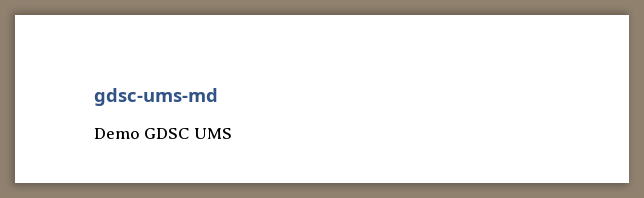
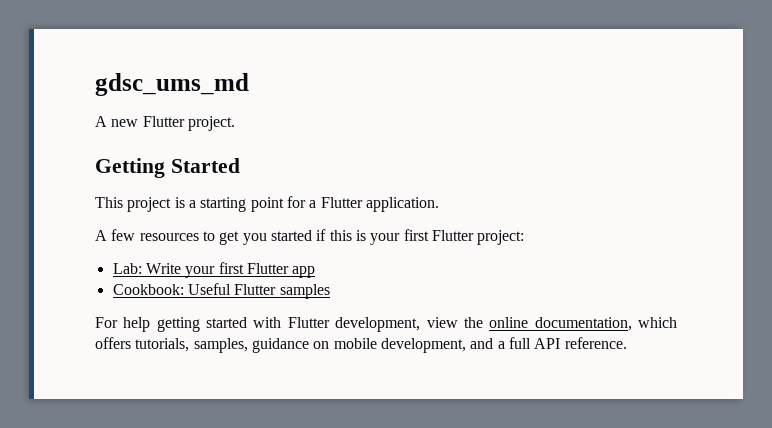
[94,88,218,106] [94,128,232,139] gdsc-ums-md // Demo GDSC UMS -> [95,73,249,96] [95,116,235,131] [95,158,240,178] [95,196,439,212] [95,229,525,245] [112,262,316,278] [112,283,330,299] [95,317,678,332] [95,337,627,353] gdsc_ums_md // A new Flutter project. // Getting Started // This project is a starting point for a Flutter application. // A few resources to get you started if this is your first Flutter project: // Lab: Write your first Flutter app // Cookbook: Useful Flutter samples // For help getting started with Flutter development, view the online documentation, which offers tutorials, samples, guidance on mobile development, and a full API reference.

